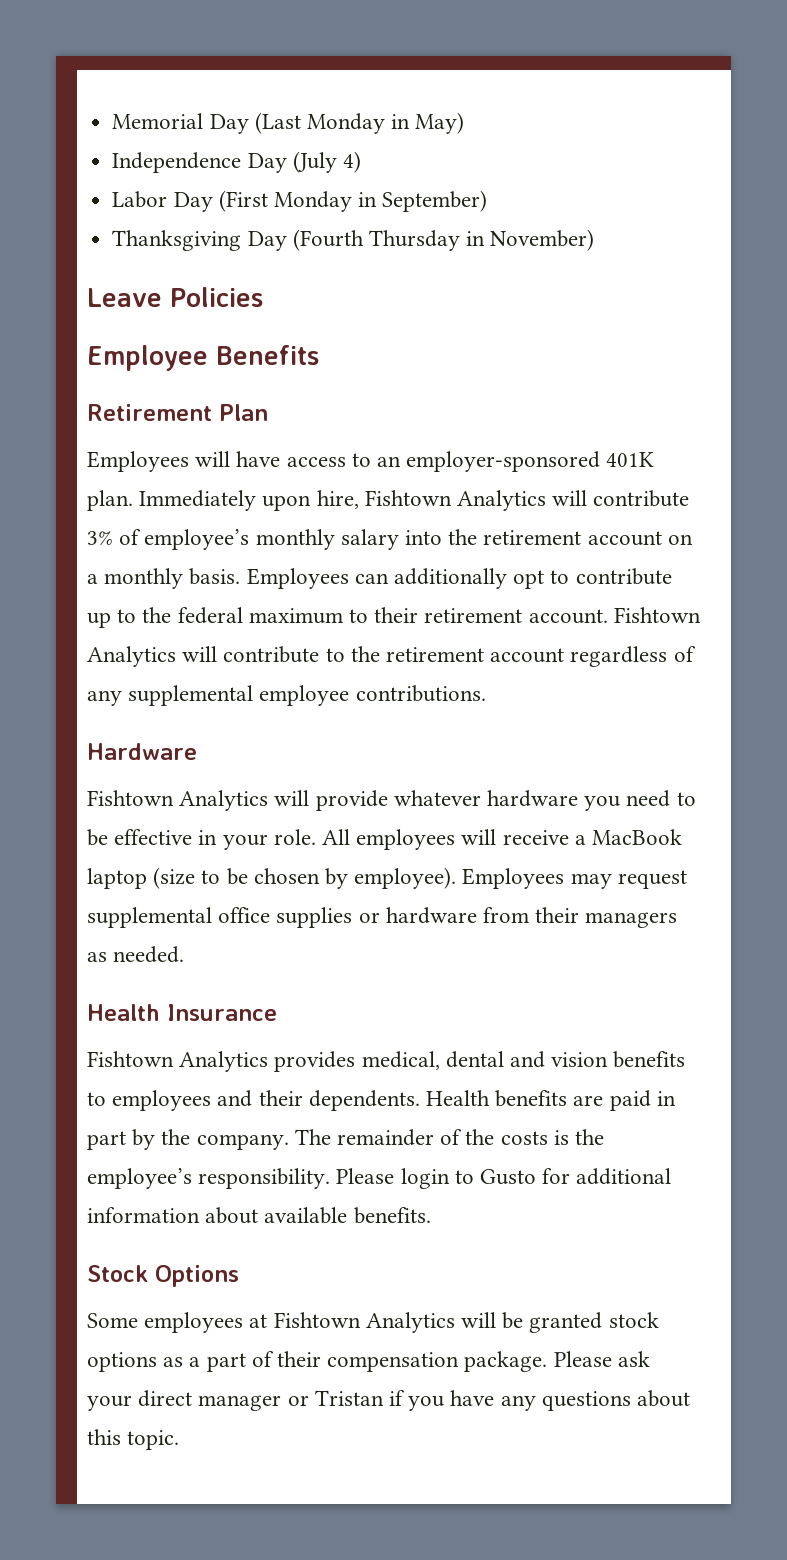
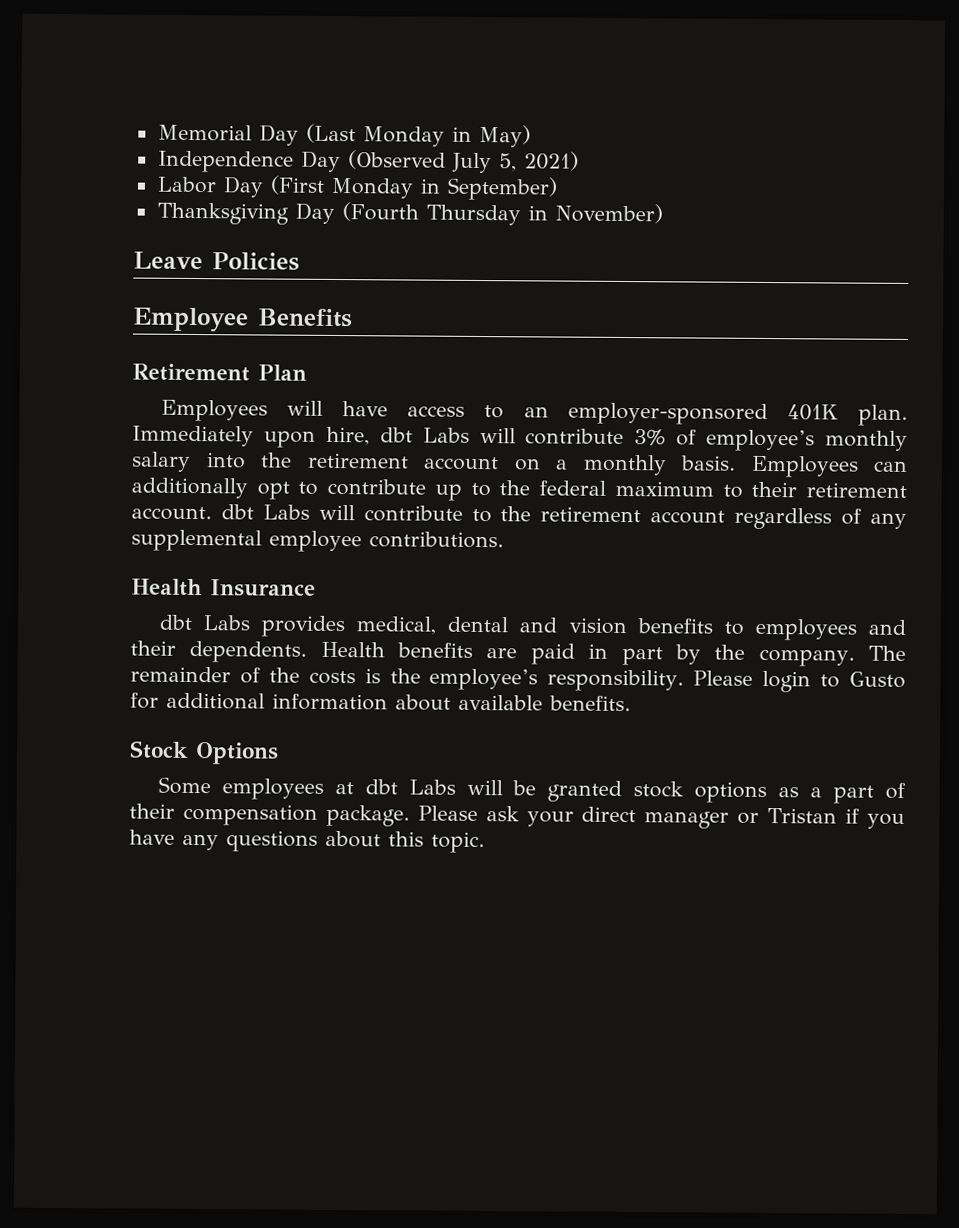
[292,151,361,173] (July 4) -> [347,150,579,174] (Observed July 5, 2021)
[364,490,547,511] Fishtown Analytics -> [379,427,470,443] dbt Labs
[613,607,701,623] [87,646,176,667] Fishtown Analytics -> [220,504,310,520] dbt Labs
[87,743,197,760] [87,790,696,811] [87,829,683,850] [87,867,687,889] [87,907,678,928] [87,946,185,963] // Hardware // Fishtown Analytics will provide whatever hardware you need to be effective in your role. All employees will receive a MacBook laptop (size to be chosen by employee). Employees may request supplemental office supplies or hardware from their managers as needed. -> (504, 540) none
[87,1051,269,1072] Fishtown Analytics -> [158,614,250,631] dbt Labs
[273,1312,455,1333] Fishtown Analytics -> [364,779,456,795] dbt Labs

